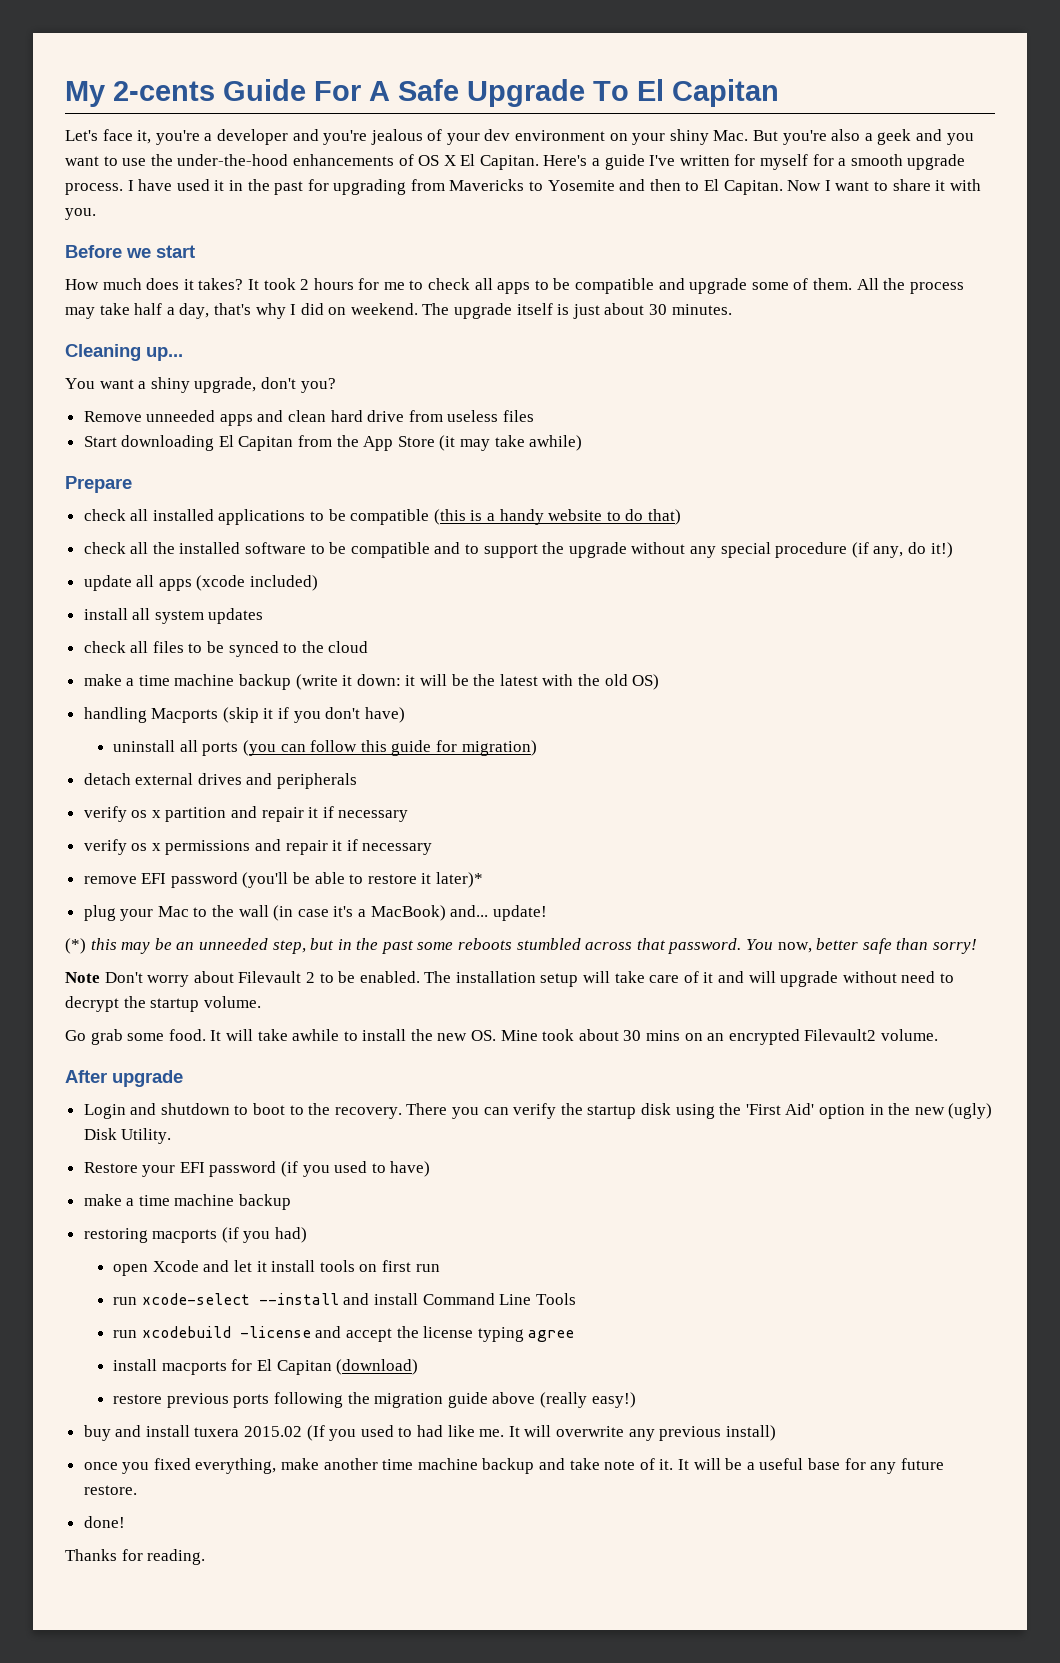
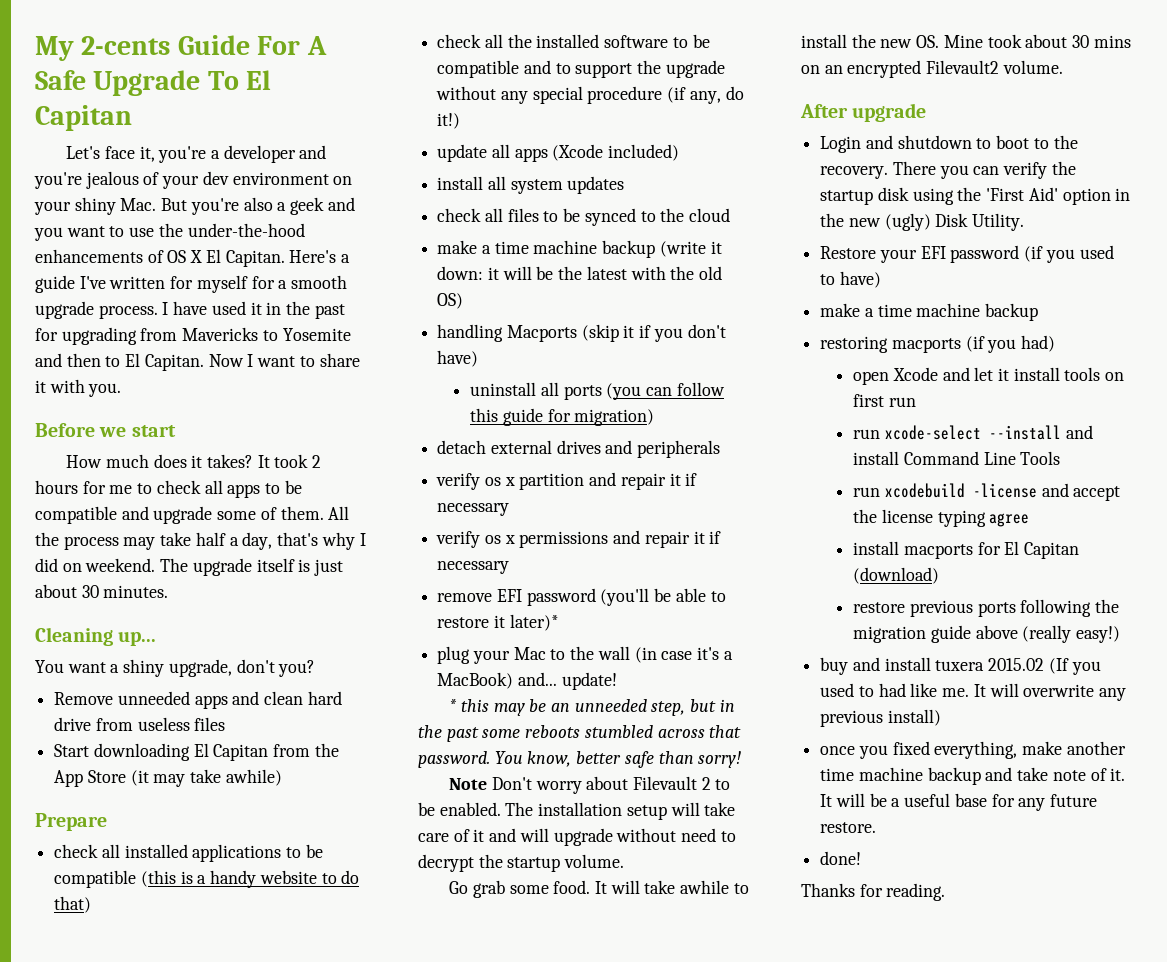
[196,575,246,591] (xcode -> [552,144,604,161] (Xcode
[65,938,86,954] (*) -> [449,699,458,712] *
[777,942,812,953] now, -> [527,751,572,767] know,

